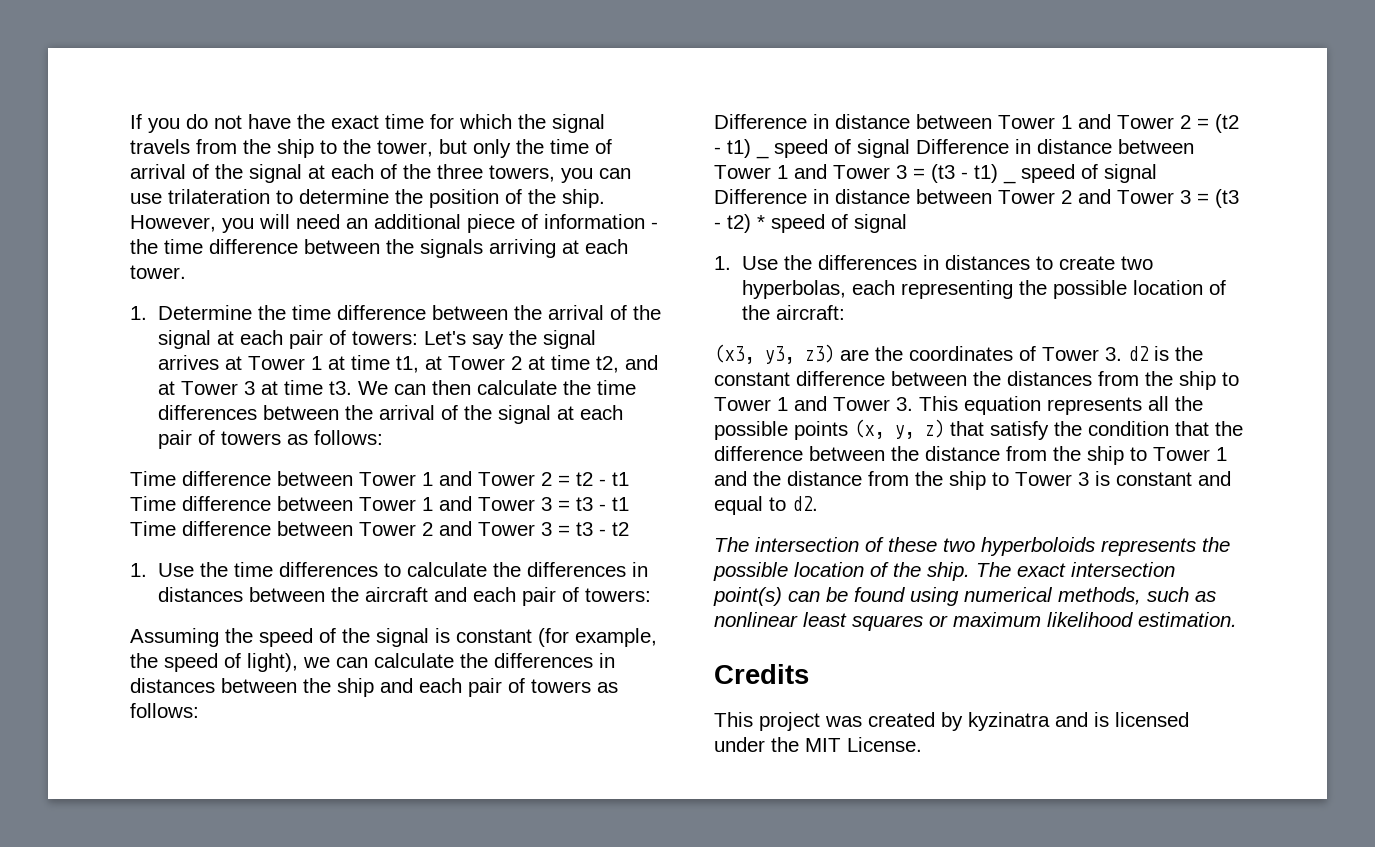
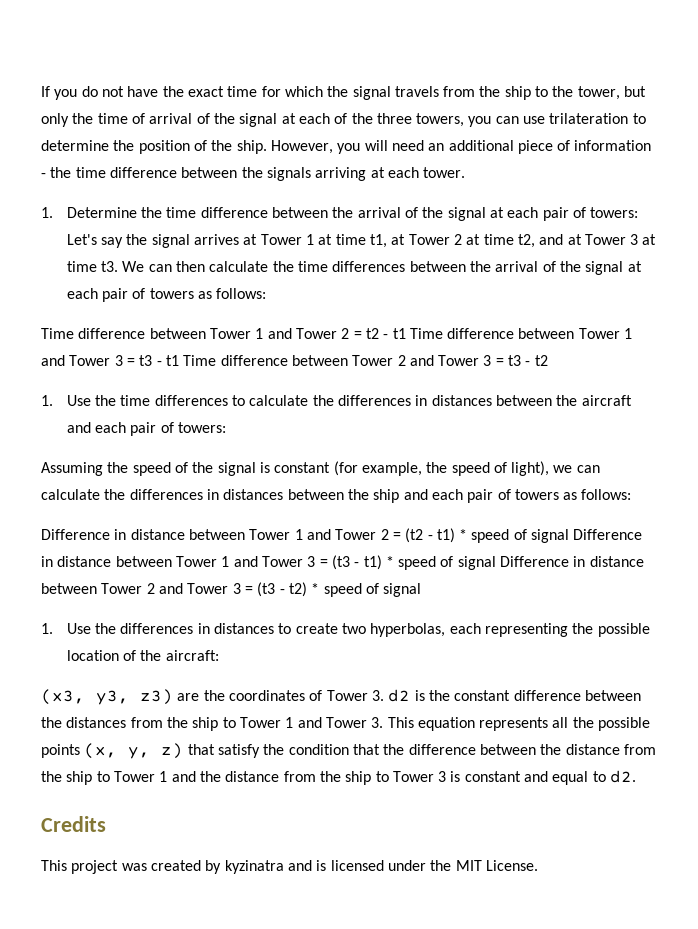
[756,154,769,159] _ -> [459,529,468,540] *
[1003,179,1016,184] _ -> [385,556,394,567] *
[714,537,1230,556] [713,562,1175,581] [713,587,1216,606] [714,612,1237,631] // The intersection of these two hyperboloids represents the possible location of the ship. The exact intersection point(s) can be found using numerical methods, such as nonlinear least squares or maximum likelihood estimation. -> (637, 776) none

